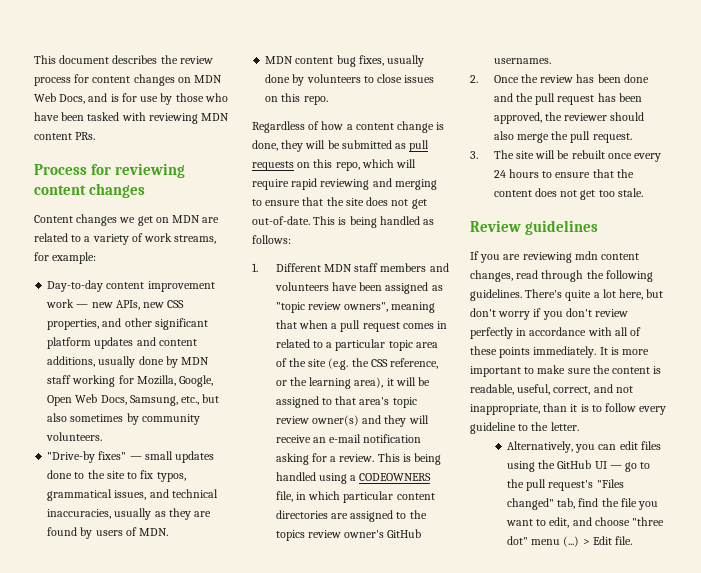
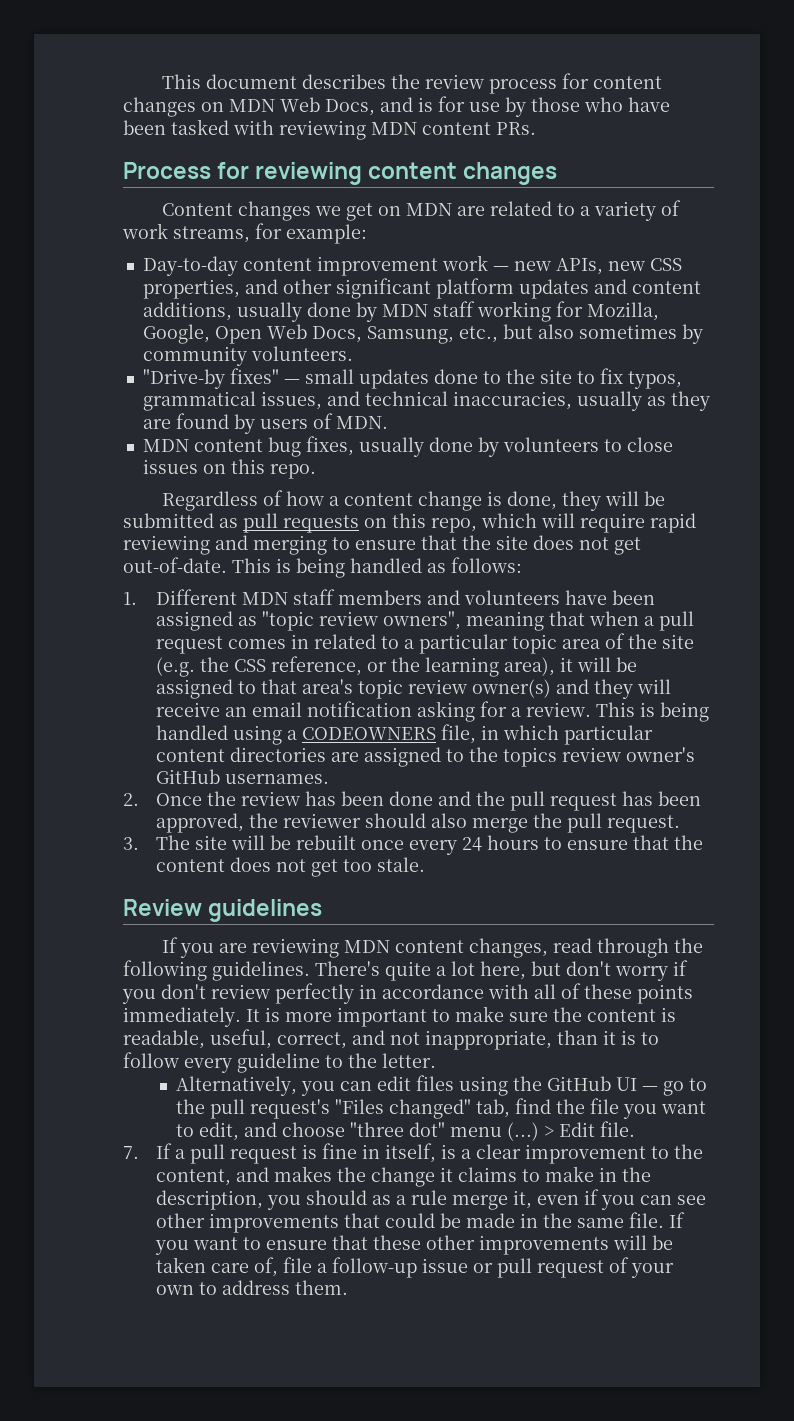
[329,434,362,443] e-mail -> [251,702,302,717] email
[574,251,598,260] mdn -> [343,940,390,953] MDN
(632, 540) none -> [123,1143,703,1164] [155,1166,651,1187] [155,1189,706,1210] [155,1212,685,1233] [154,1235,673,1255] [155,1257,674,1278] [155,1280,348,1295] // 7. If a pull request is fine in itself, is a clear improvement to the content, and makes the change it claims to make in the description, you should as a rule merge it, even if you can see other improvements that could be made in the same file. If you want to ensure that these other improvements will be taken care of, file a follow-up issue or pull request of your own to address them.

